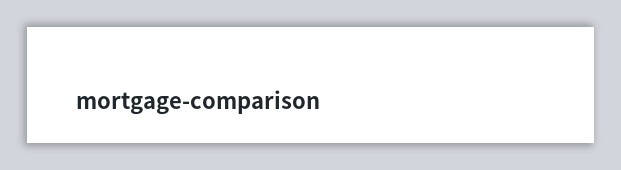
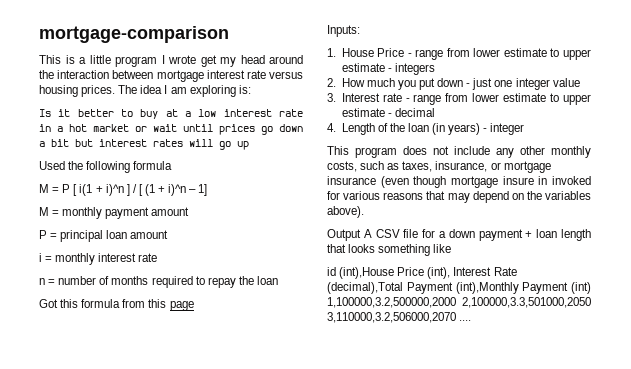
(320, 102) none -> [39,55,303,67] [39,70,303,82] [39,85,251,97] [39,109,303,119] [39,124,303,135] [39,139,249,150] [39,161,173,173] [39,184,208,196] [39,207,190,219] [39,230,169,242] [39,253,158,265] [39,276,278,288] [39,299,194,311] [327,25,360,37] [327,48,591,60] [341,63,435,75] [327,78,580,90] [327,93,591,105] [341,108,435,117] [327,123,525,135] [327,146,591,158] [327,161,551,173] [327,176,591,188] [327,191,591,203] [327,206,364,218] [327,229,591,241] [327,244,452,256] [327,267,517,279] [327,282,591,294] [327,297,591,308] [327,312,472,323] // This is a little program I wrote get my head around the interaction between mortgage interest rate versus housing prices. The idea I am exploring is: // Is it better to buy at a low interest rate in a hot market or wait until prices go down a bit but interest rates will go up // Used the following formula // M = P [ i(1 + i)^n ] / [ (1 + i)^n – 1] // M = monthly payment amount // P = principal loan amount // i = monthly interest rate // n = number of months required to repay the loan // Got this formula from this page // Inputs: // 1. House Price - range from lower estimate to upper estimate - integers // 2. How much you put down - just one integer value // 3. Interest rate - range from lower estimate to upper estimate - decimal // 4. Length of the loan (in years) - integer // This program does not include any other monthly costs, such as taxes, insurance, or mortgage insurance (even though mortgage insure in invoked for various reasons that may depend on the variables above). // Output A CSV file for a down payment + loan length that looks something like // id (int),House Price (int), Interest Rate (decimal),Total Payment (int),Monthly Payment (int) 1,100000,3.2,500000,2000 2,100000,3.3,501000,2050 3,110000,3.2,506000,2070 ....

